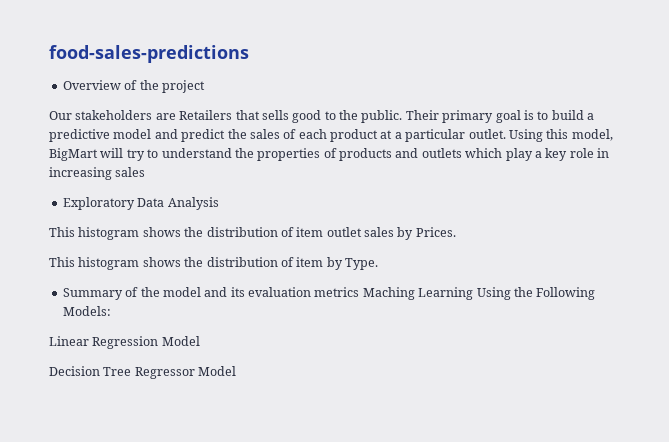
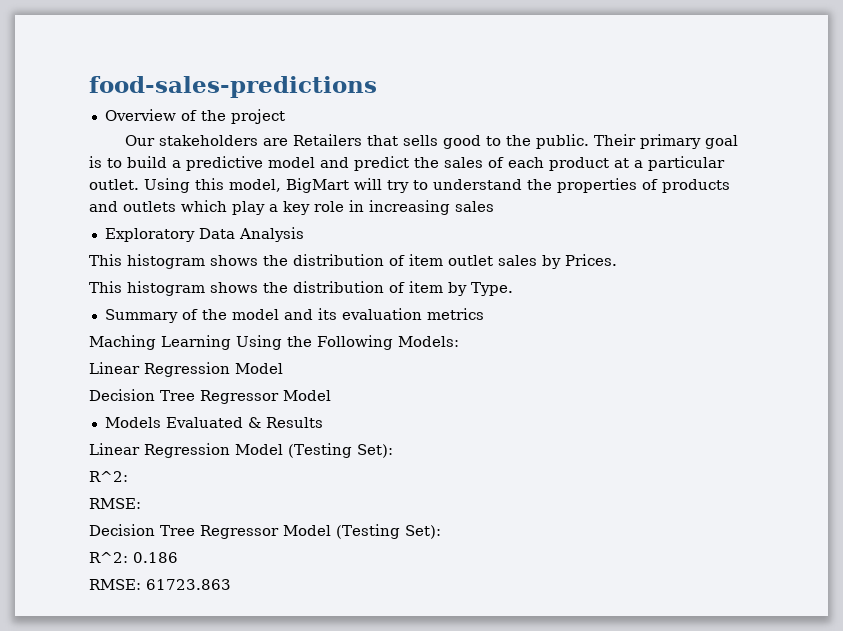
(360, 292) none -> (484, 314) //
(237, 371) none -> [104,417,323,428] [89,443,393,458] [89,471,128,482] [89,498,141,509] [89,524,441,539] [89,552,178,563] [89,579,231,590] // Models Evaluated & Results // Linear Regression Model (Testing Set): // R^2: // RMSE: // Decision Tree Regressor Model (Testing Set): // R^2: 0.186 // RMSE: 61723.863

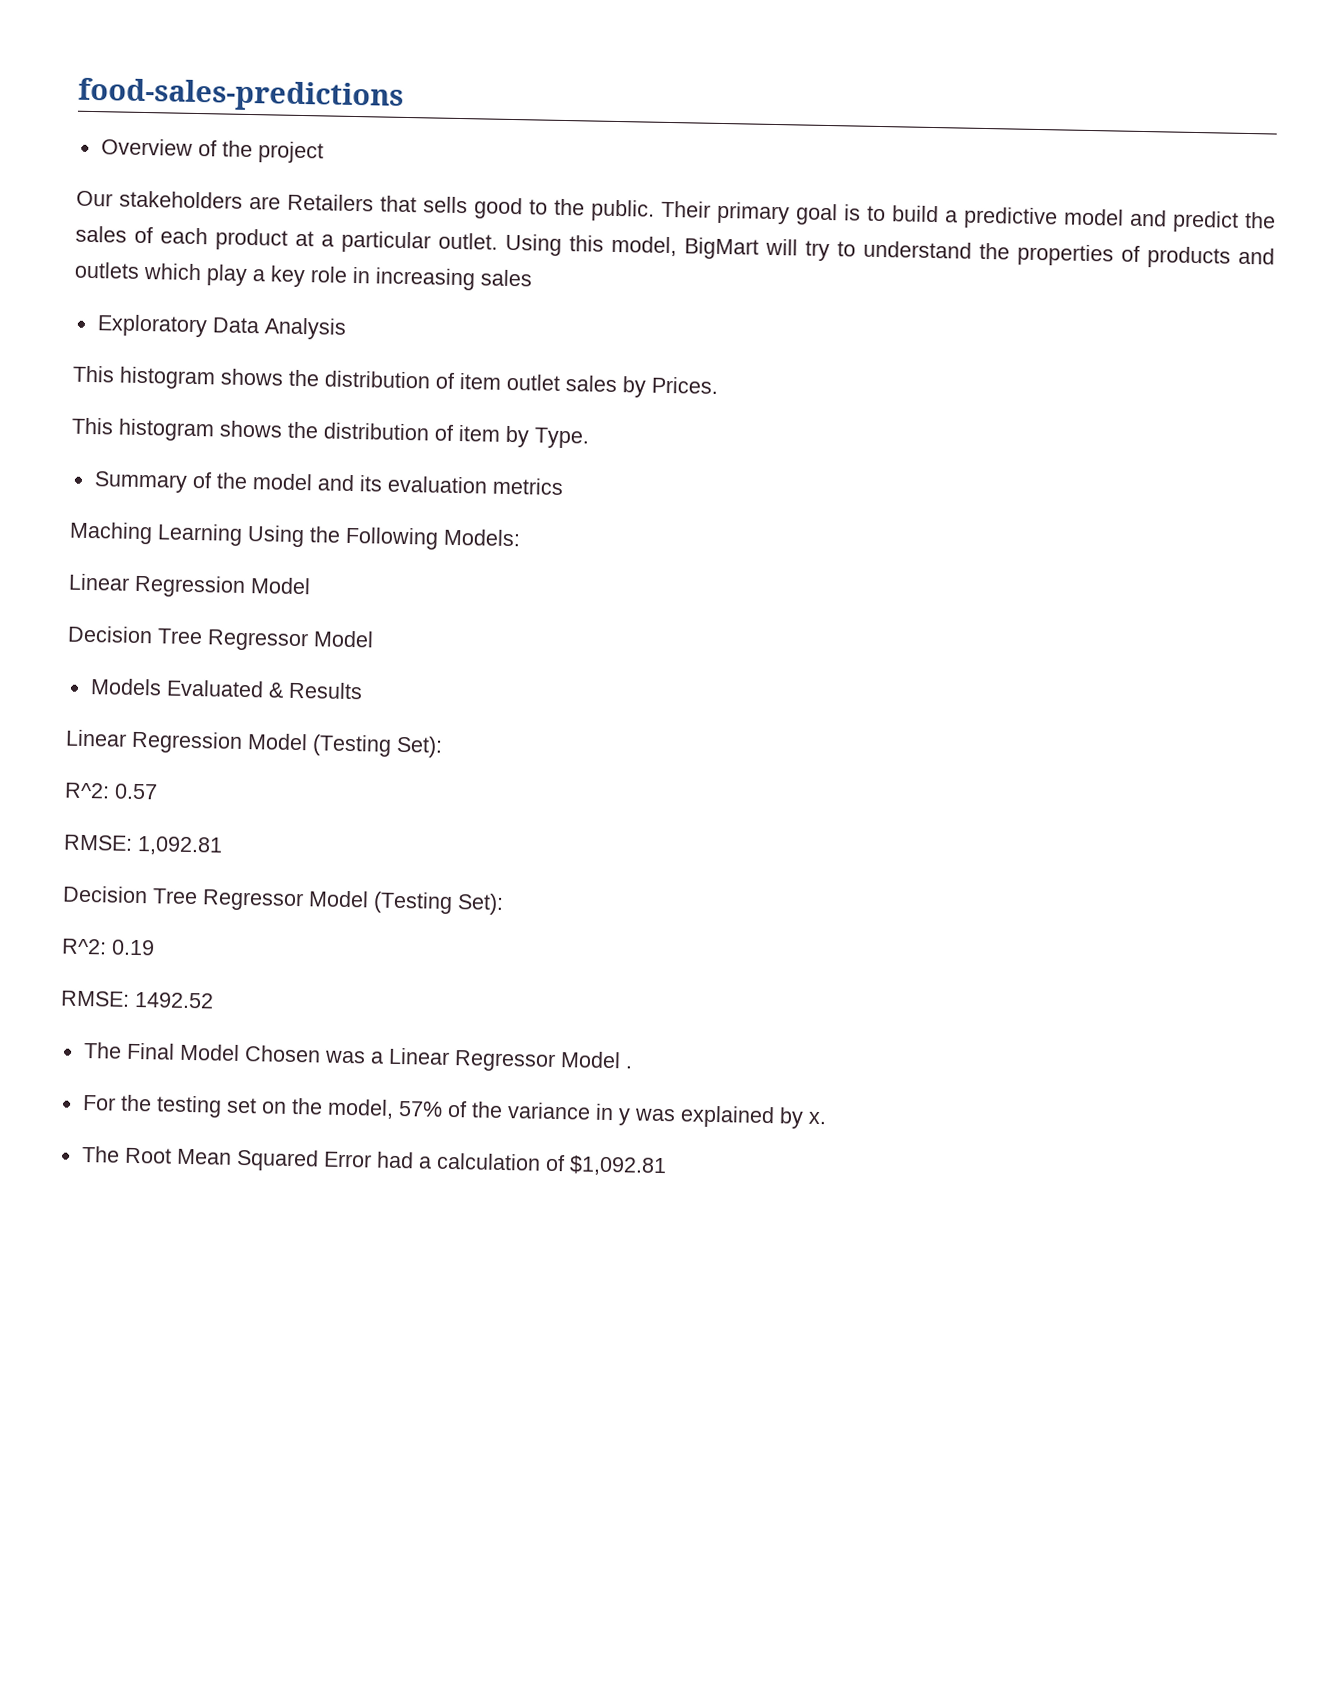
[89,498,141,509] // RMSE: -> [114,783,158,800] [63,834,223,856] 0.57 // RMSE: 1,092.81
[133,552,178,563] [89,579,231,590] 0.186 // RMSE: 61723.863 -> [111,939,155,956] [60,990,214,1009] [82,1041,632,1072] [81,1094,827,1129] [80,1145,667,1177] 0.19 // RMSE: 1492.52 // The Final Model Chosen was a Linear Regressor Model . // For the testing set on the model, 57% of the variance in y was explained by x. // The Root Mean Squared Error had a calculation of $1,092.81

